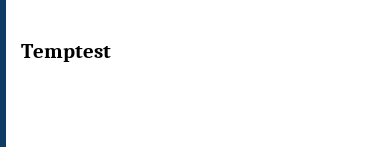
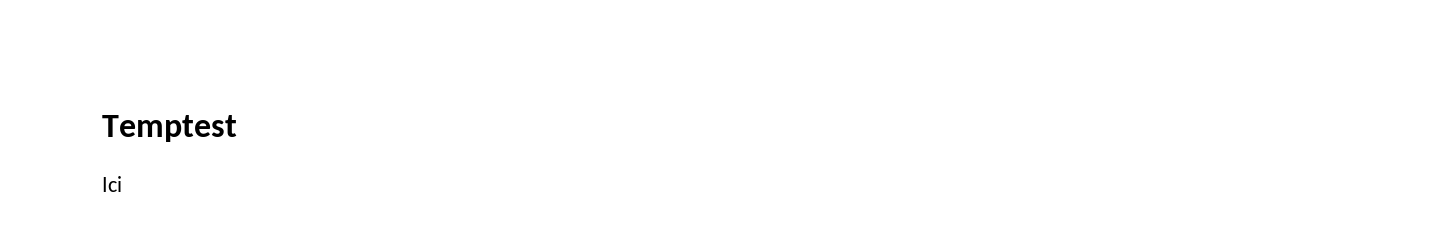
(111, 53) none -> [102,176,122,192] // Ici

